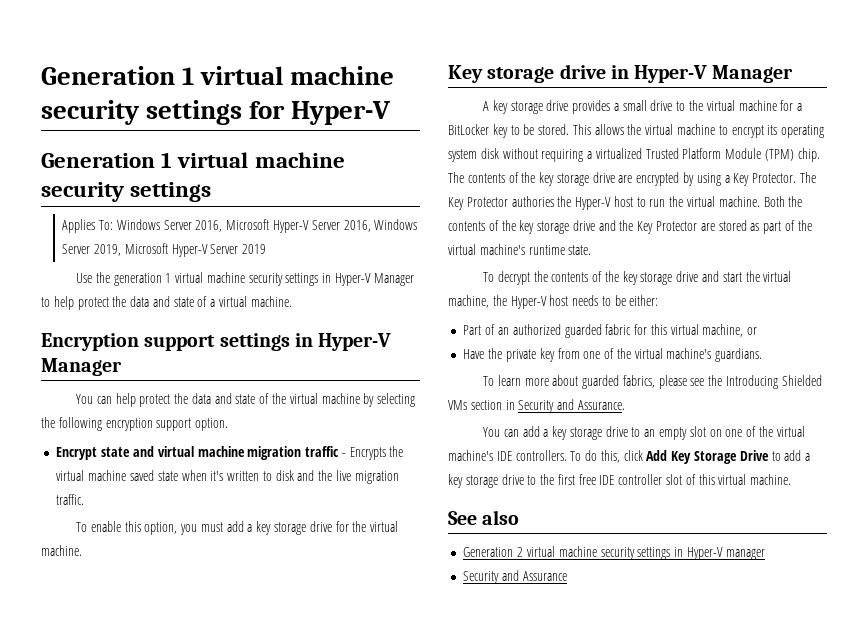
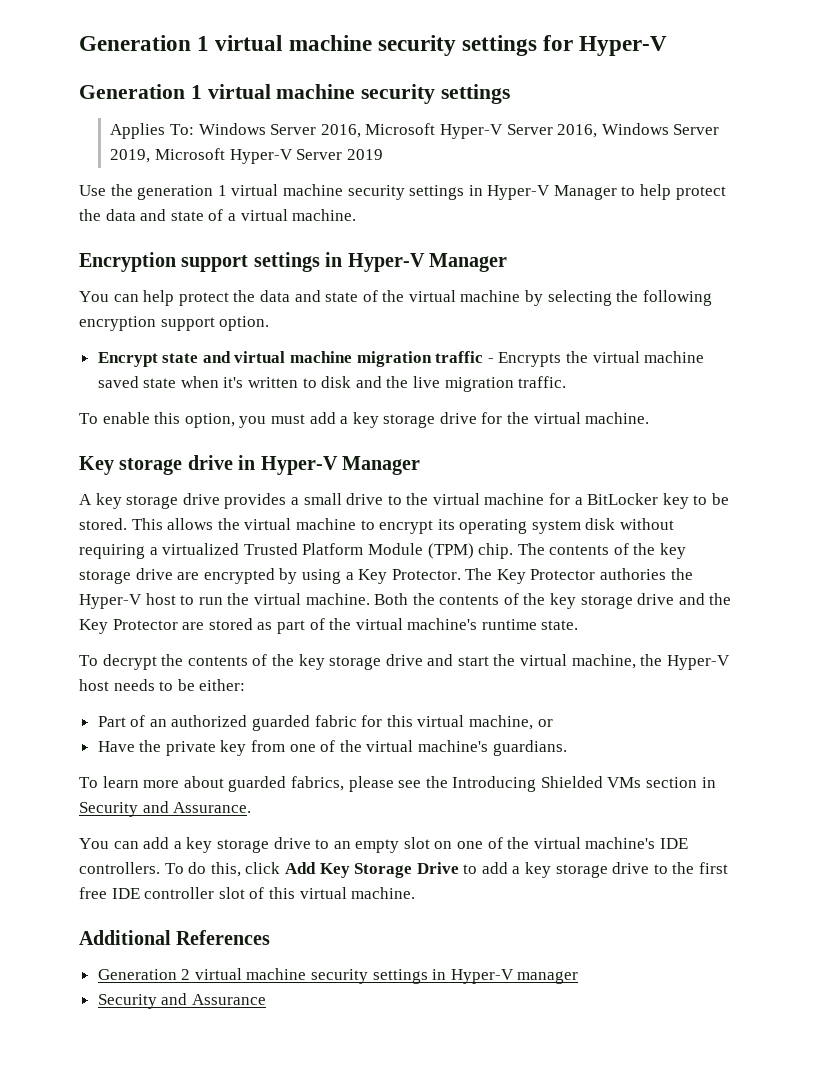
[448,510,520,525] See also -> [79,930,271,945] Additional References

